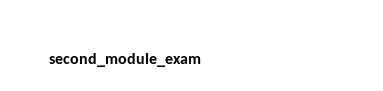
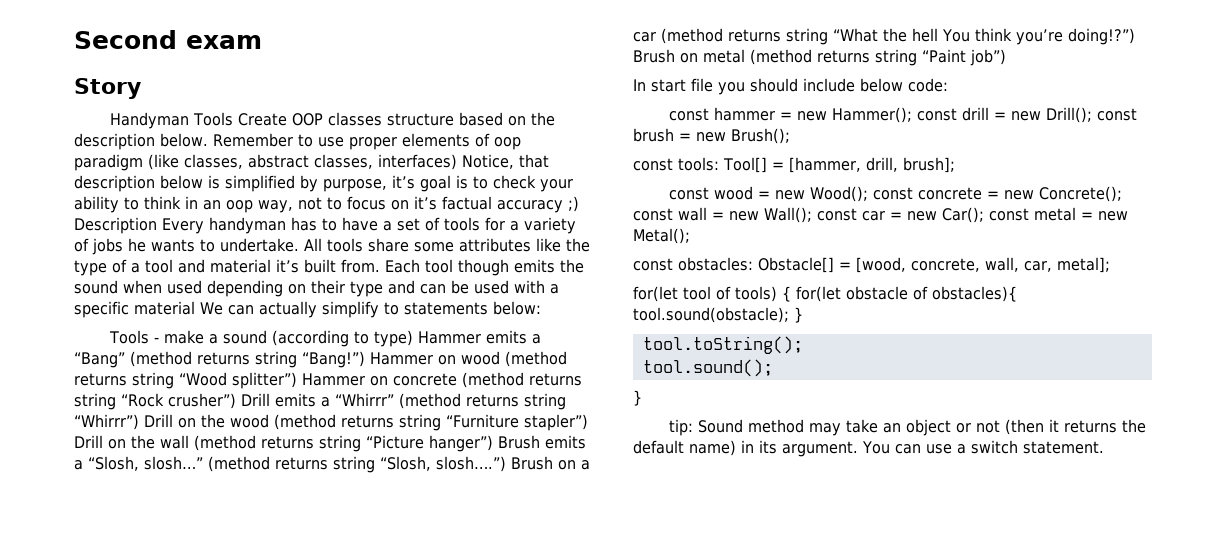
[49,53,201,67] second_module_exam -> [74,30,262,49] [74,78,141,99] [109,112,555,129] [74,133,521,150] [74,154,549,171] [74,175,573,192] [74,196,579,213] [74,217,576,234] [74,238,590,255] [74,259,584,276] [74,280,559,297] [74,301,541,318] [108,330,541,347] [74,351,567,368] [74,372,582,389] [74,393,566,410] [74,414,588,431] [74,435,586,452] [74,456,590,473] [633,28,1135,45] [633,49,1006,66] [633,78,948,95] [668,107,1137,123] [633,128,790,144] [633,157,955,173] [668,186,1122,202] [633,207,1128,223] [633,228,690,244] [633,257,1110,273] [633,286,1017,302] [633,307,803,323] [642,336,803,354] [642,359,773,377] [633,390,642,406] [668,419,1146,436] [633,440,1104,457] Second exam // Story // Handyman Tools Create OOP classes structure based on the description below. Remember to use proper elements of oop paradigm (like classes, abstract classes, interfaces) Notice, that description below is simplified by purpose, it’s goal is to check your ability to think in an oop way, not to focus on it’s factual accuracy ;) Description Every handyman has to have a set of tools for a variety of jobs he wants to undertake. All tools share some attributes like the type of a tool and material it’s built from. Each tool though emits the sound when used depending on their type and can be used with a specific material We can actually simplify to statements below: // Tools - make a sound (according to type) Hammer emits a “Bang” (method returns string “Bang!”) Hammer on wood (method returns string “Wood splitter”) Hammer on concrete (method returns string “Rock crusher”) Drill emits a “Whirrr” (method returns string “Whirrr”) Drill on the wood (method returns string “Furniture stapler”) Drill on the wall (method returns string “Picture hanger”) Brush emits a “Slosh, slosh…” (method returns string “Slosh, slosh….”) Brush on a car (method returns string “What the hell You think you’re doing!?”) Brush on metal (method returns string “Paint job”) // In start file you should include below code: // const hammer = new Hammer(); const drill = new Drill(); const brush = new Brush(); // const tools: Tool[] = [hammer, drill, brush]; // const wood = new Wood(); const concrete = new Concrete(); const wall = new Wall(); const car = new Car(); const metal = new Metal(); // const obstacles: Obstacle[] = [wood, concrete, wall, car, metal]; // for(let tool of tools) { for(let obstacle of obstacles){ tool.sound(obstacle); } // tool.toString(); // tool.sound(); // } // tip: Sound method may take an object or not (then it returns the default name) in its argument. You can use a switch statement.

